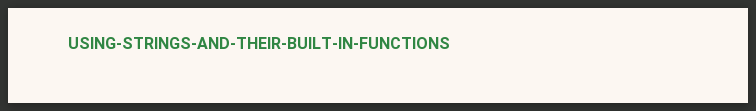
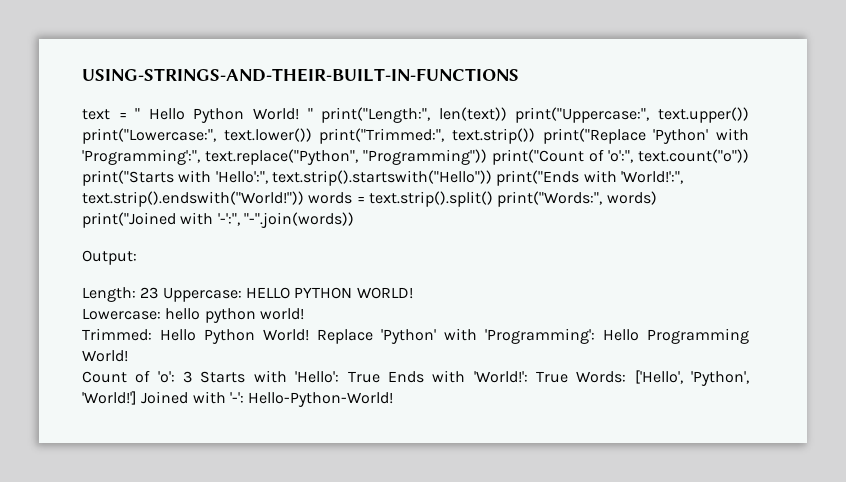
(450, 43) none -> [82,107,750,123] [82,128,749,144] [82,149,749,165] [82,170,683,186] [82,191,657,207] [82,212,354,228] [82,250,137,265] [82,287,413,302] [82,308,304,323] [82,328,749,344] [82,350,128,362] [82,370,749,386] [82,391,394,407] // text = " Hello Python World! " print("Length:", len(text)) print("Uppercase:", text.upper()) print("Lowercase:", text.lower()) print("Trimmed:", text.strip()) print("Replace 'Python' with 'Programming':", text.replace("Python", "Programming")) print("Count of 'o':", text.count("o")) print("Starts with 'Hello':", text.strip().startswith("Hello")) print("Ends with 'World!':", text.strip().endswith("World!")) words = text.strip().split() print("Words:", words) print("Joined with '-':", "-".join(words)) // Output: // Length: 23 Uppercase: HELLO PYTHON WORLD! // Lowercase: hello python world! // Trimmed: Hello Python World! Replace 'Python' with 'Programming': Hello Programming World! // Count of 'o': 3 Starts with 'Hello': True Ends with 'World!': True Words: ['Hello', 'Python', 'World!'] Joined with '-': Hello-Python-World!

